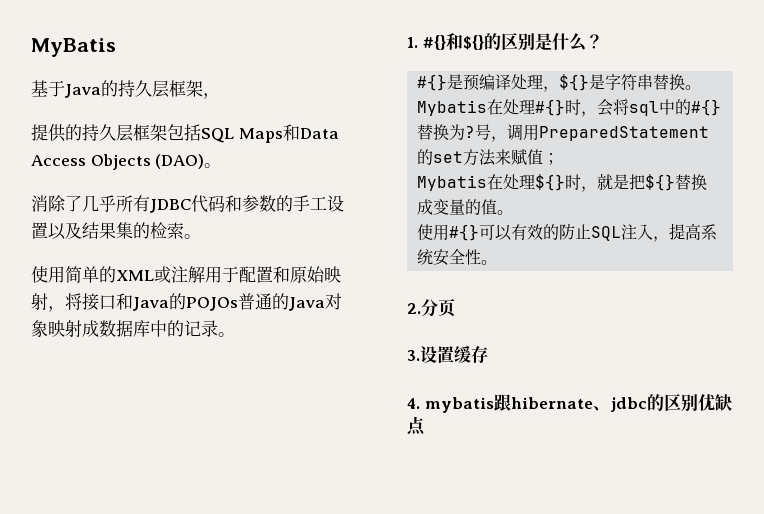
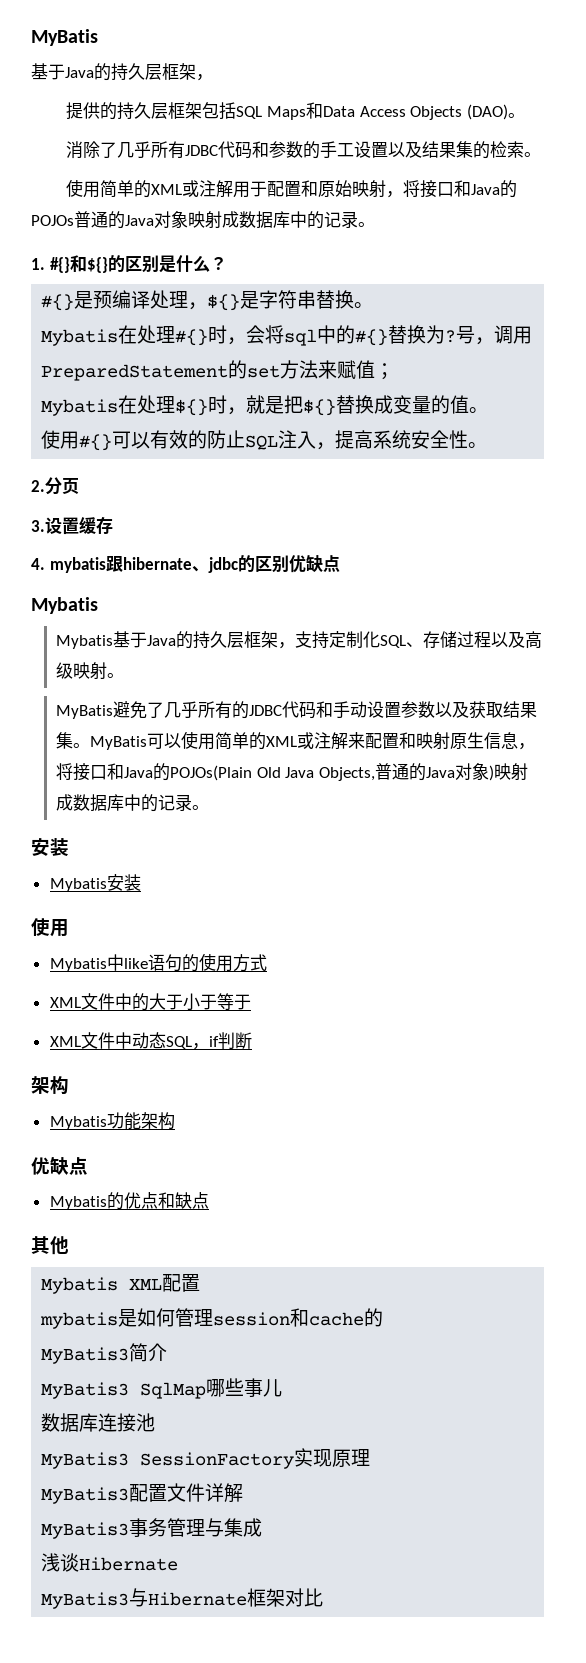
(425, 426) none -> [31,597,98,614] [56,631,543,649] [56,662,125,680] [56,701,538,719] [56,731,536,750] [56,763,528,781] [56,794,210,812] [31,838,69,856] [49,874,141,892] [31,918,69,937] [49,953,267,972] [49,993,251,1011] [49,1032,252,1050] [31,1076,69,1095] [49,1112,175,1130] [31,1156,88,1175] [49,1192,209,1210] [31,1236,69,1255] [41,1274,201,1294] [40,1308,384,1329] [41,1343,168,1364] [41,1378,283,1399] [41,1413,156,1432] [41,1448,371,1469] [41,1483,244,1504] [41,1518,263,1539] [41,1553,179,1572] [41,1588,324,1609] // Mybatis // Mybatis基于Java的持久层框架，支持定制化SQL、存储过程以及高级映射。 // MyBatis避免了几乎所有的JDBC代码和手动设置参数以及获取结果集。MyBatis可以使用简单的XML或注解来配置和映射原生信息，将接口和Java的POJOs(Plain Old Java Objects,普通的Java对象)映射成数据库中的记录。 // 安装 // Mybatis安装 // 使用 // Mybatis中like语句的使用方式 // XML文件中的大于小于等于 // XML文件中动态SQL，if判断 // 架构 // Mybatis功能架构 // 优缺点 // Mybatis的优点和缺点 // 其他 // Mybatis XML配置 // mybatis是如何管理session和cache的 // MyBatis3简介 // MyBatis3 SqlMap哪些事儿 // 数据库连接池 // MyBatis3 SessionFactory实现原理 // MyBatis3配置文件详解 // MyBatis3事务管理与集成 // 浅谈Hibernate // MyBatis3与Hibernate框架对比

